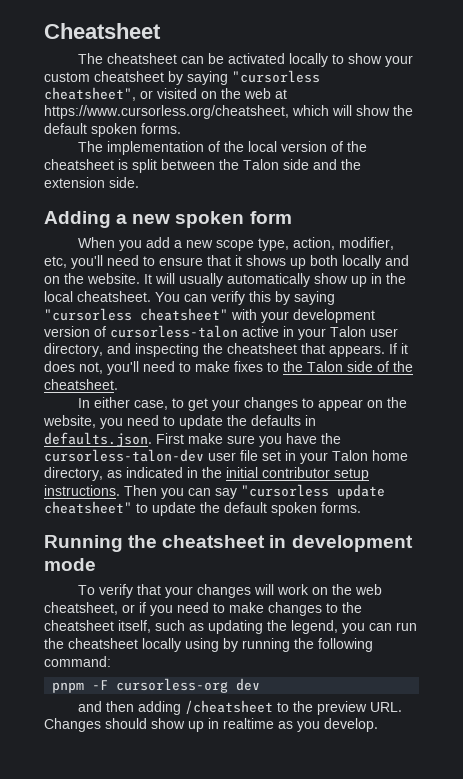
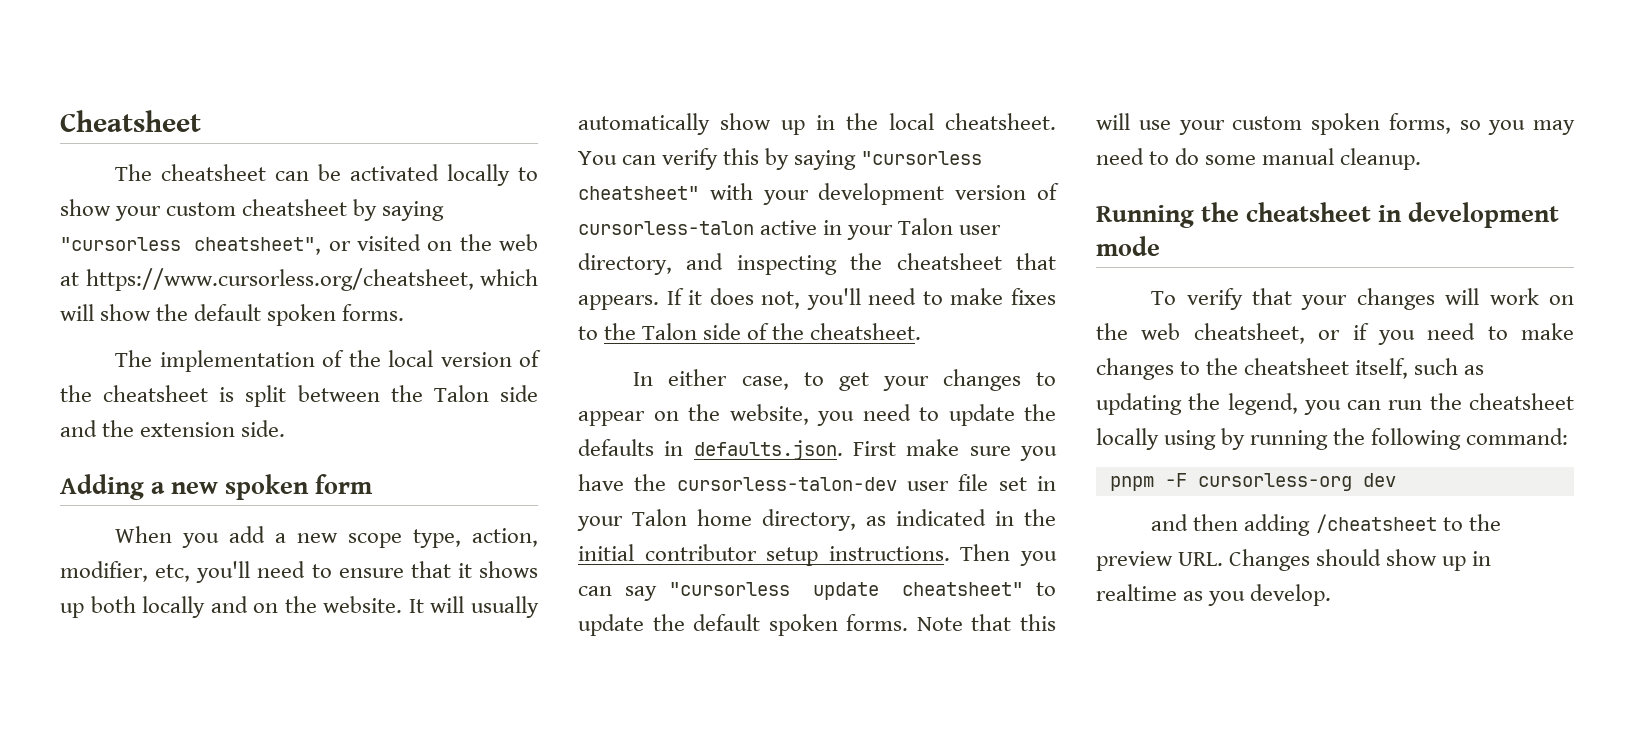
(361, 507) none -> [916,614,1056,631] [1096,113,1575,135] [1096,148,1422,170] Note that this will use your custom spoken forms, so you may need to do some manual cleanup.

